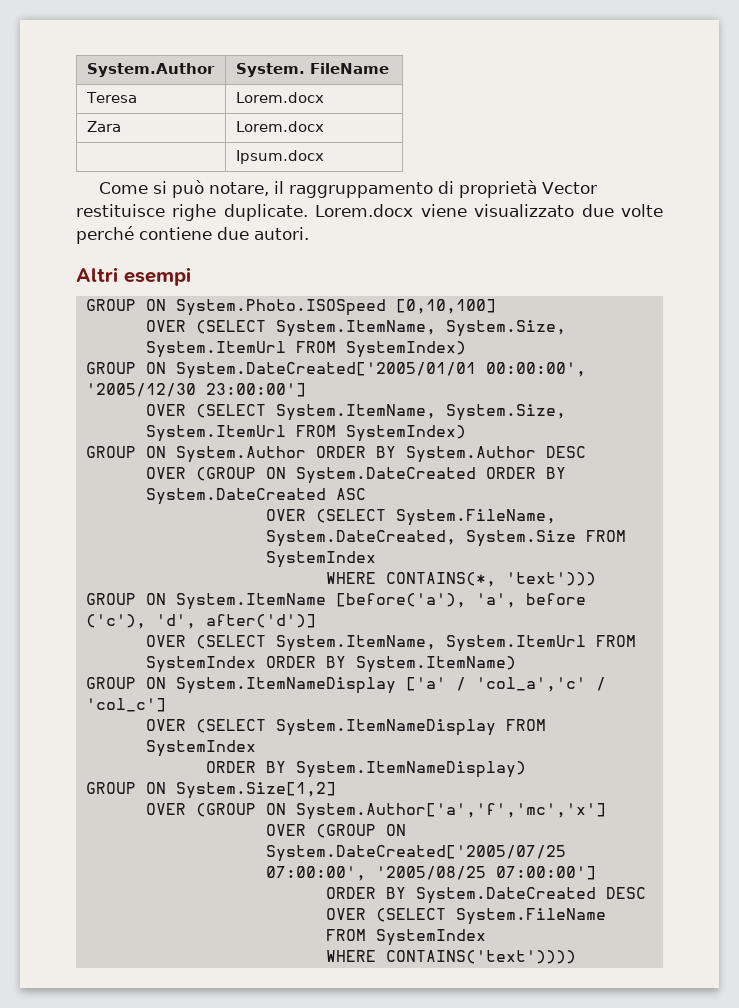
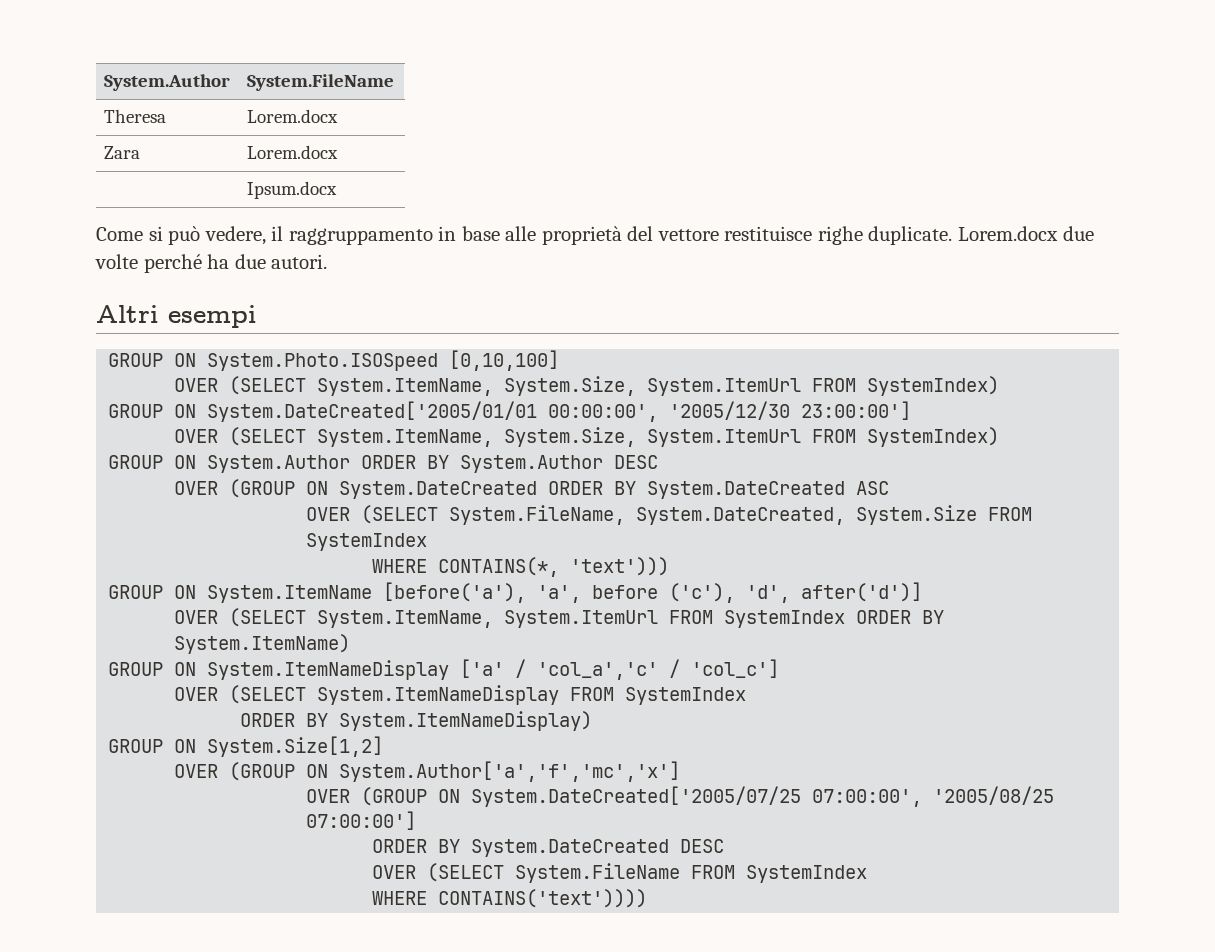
[235,63,389,77] [85,92,137,103] System. FileName // Teresa -> [247,74,395,91] [104,109,167,123] System.FileName // Theresa
[208,182,269,196] notare, -> [204,226,266,245] vedere,
[437,180,597,198] di proprietà Vector -> [438,226,719,245] in base alle proprietà del vettore
[420,204,575,217] viene visualizzato -> (1059, 233) none
[139,227,212,240] contiene -> [207,254,230,269] ha

